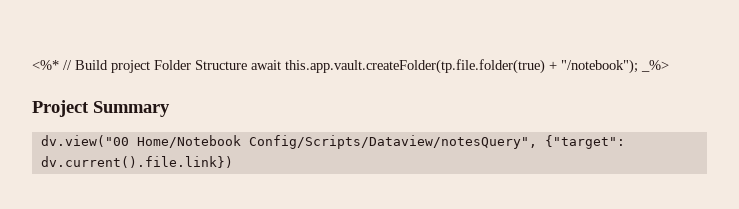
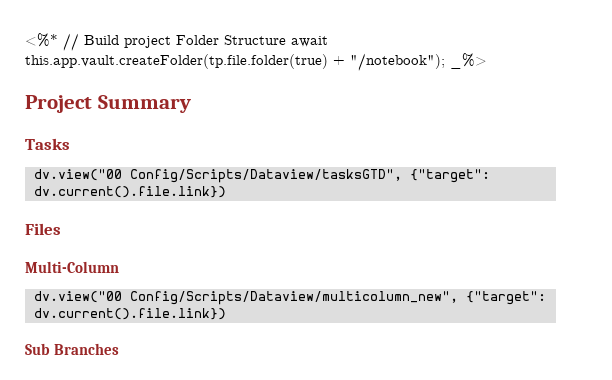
[40,135,625,149] [40,156,233,168] // dv.view("00 Home/Notebook Config/Scripts/Dataview/notesQuery", {"target": dv.current().file.link}) -> [25,138,70,150] [33,169,490,183] [33,186,226,198] [25,223,61,235] [25,261,119,273] [33,291,546,305] [33,308,226,320] [25,343,119,355] // Tasks // dv.view("00 Config/Scripts/Dataview/tasksGTD", {"target": dv.current().file.link}) // Files // Multi-Column // dv.view("00 Config/Scripts/Dataview/multicolumn_new", {"target": dv.current().file.link}) // Sub Branches

